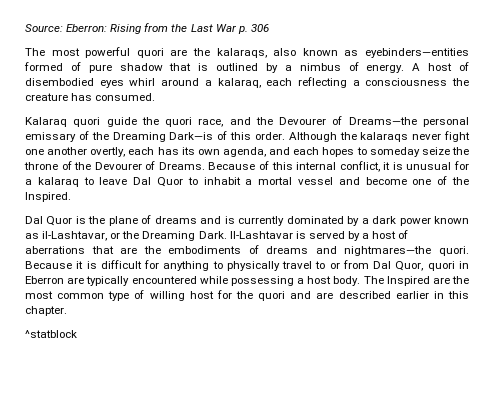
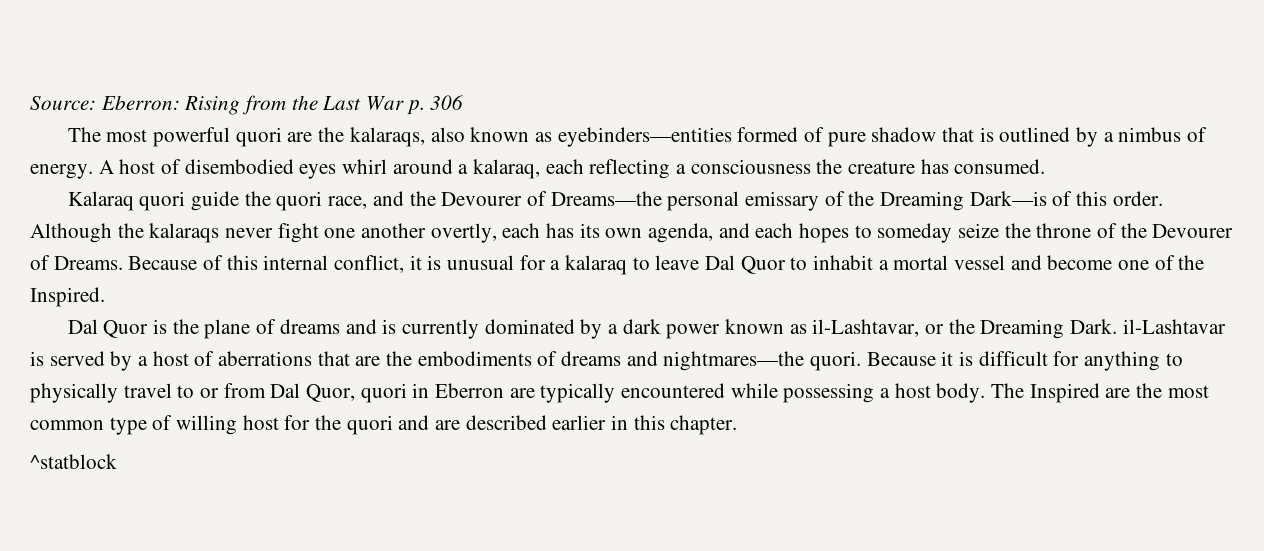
[229,231,293,239] Il-Lashtavar -> [1122,319,1226,334] il-Lashtavar

